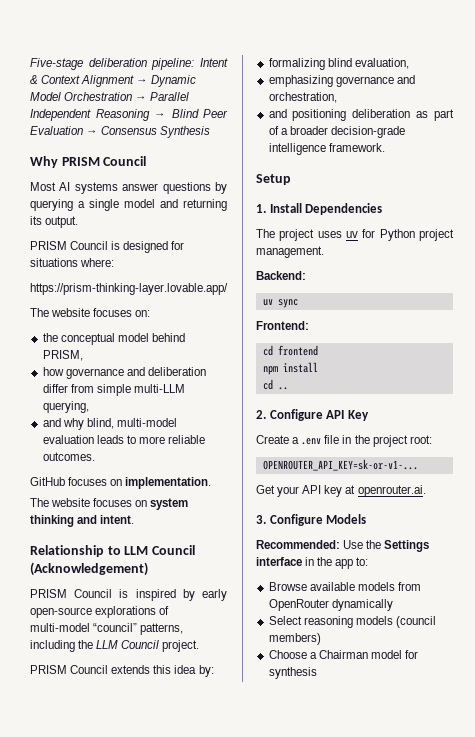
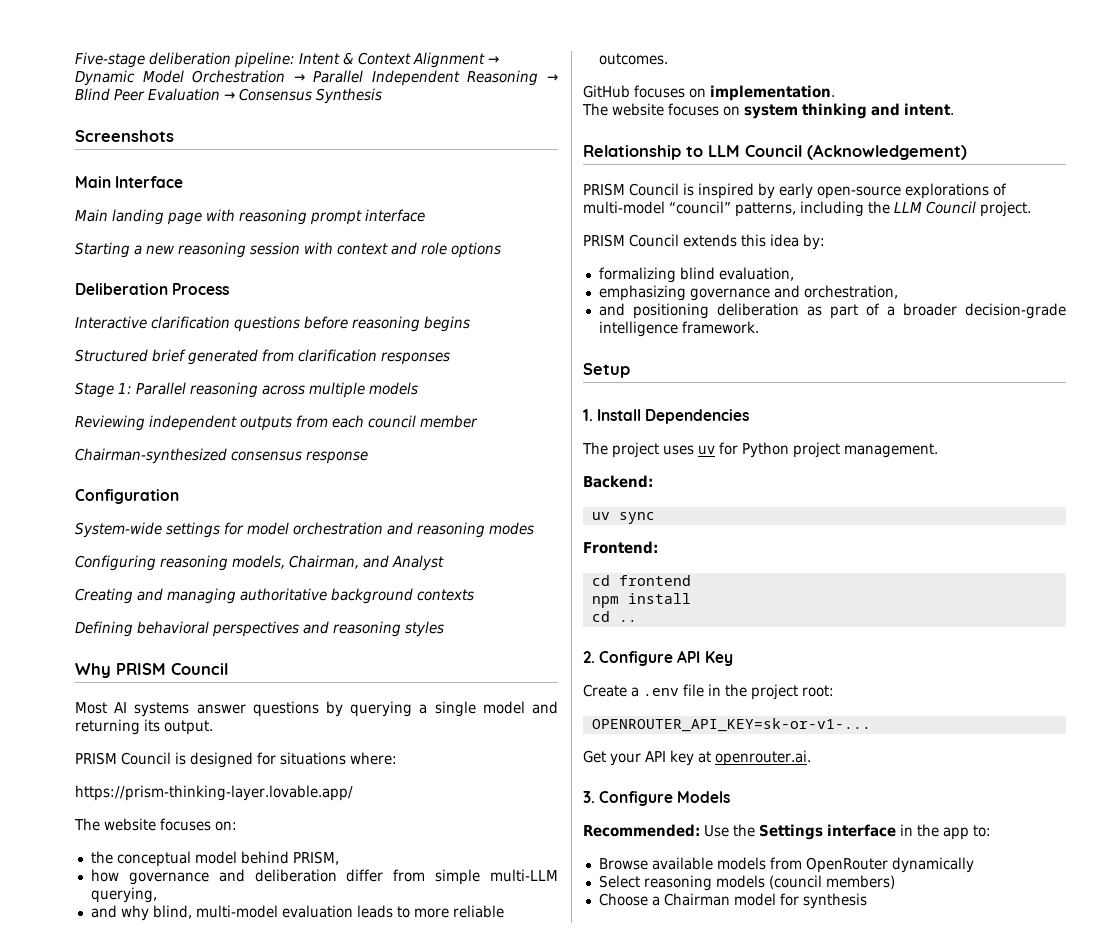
(211, 132) none -> [75,130,174,142] [75,176,184,188] [75,209,425,225] [75,242,501,258] [75,283,230,295] [75,316,470,332] [75,349,450,365] [75,382,418,398] [75,415,478,431] [75,448,368,464] [75,489,179,504] [75,522,534,538] [75,555,444,571] [75,588,474,604] [75,621,444,637] // Screenshots // Main Interface // Main landing page with reasoning prompt interface // Starting a new reasoning session with context and role options // Deliberation Process // Interactive clarification questions before reasoning begins // Structured brief generated from clarification responses // Stage 1: Parallel reasoning across multiple models // Reviewing independent outputs from each council member // Chairman-synthesized consensus response // Configuration // System-wide settings for model orchestration and reasoning modes // Configuring reasoning models, Chairman, and Analyst // Creating and managing authoritative background contexts // Defining behavioral perspectives and reasoning styles

